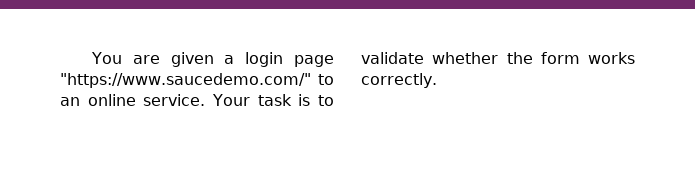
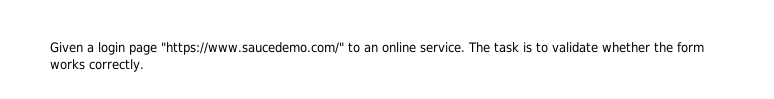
[90,52,214,67] You are given -> [50,42,83,53] Given
[212,94,251,106] Your -> [467,42,490,53] The

